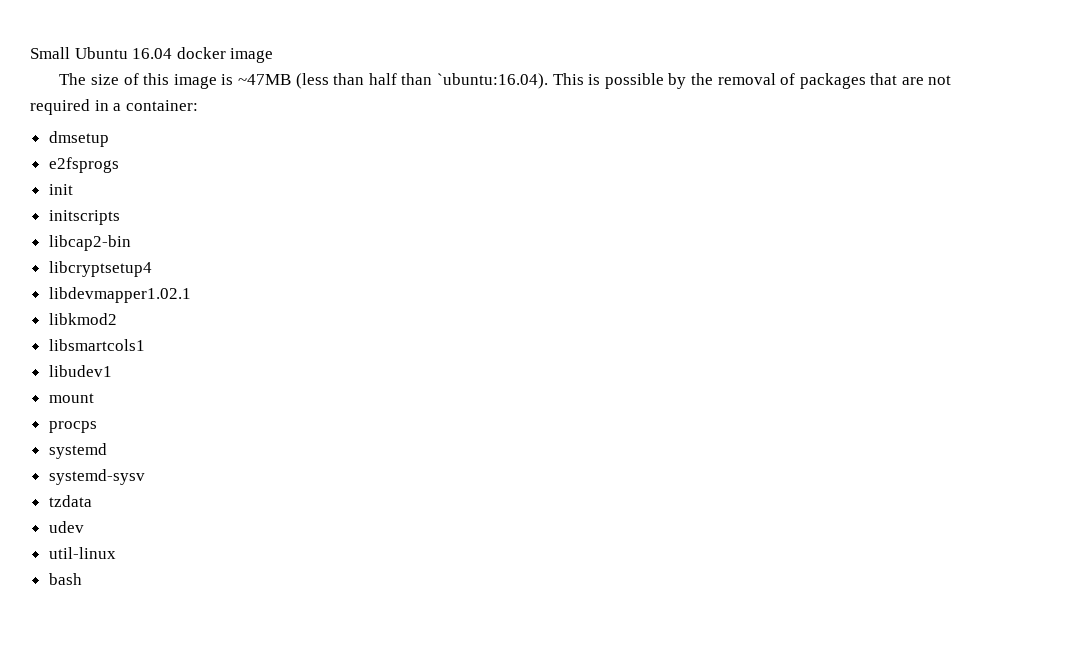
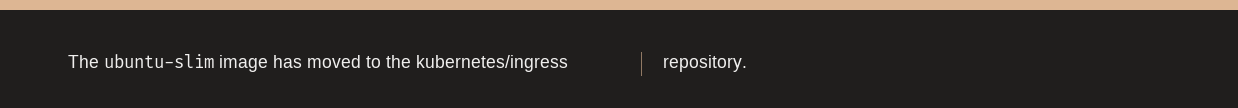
[30,47,274,63] [59,73,952,89] [30,99,198,115] [48,131,109,147] [48,157,119,173] [48,184,73,195] [48,210,120,225] [48,235,131,251] [48,261,152,277] [48,287,191,303] [48,313,117,325] [48,339,145,351] [48,365,112,377] [48,393,94,403] [48,421,97,433] [48,443,107,459] [48,469,145,485] [48,495,92,507] [48,521,84,533] [48,547,116,559] [48,573,82,585] Small Ubuntu 16.04 docker image // The size of this image is ~47MB (less than half than `ubuntu:16.04). This is possible by the removal of packages that are not required in a container: // dmsetup // e2fsprogs // init // initscripts // libcap2-bin // libcryptsetup4 // libdevmapper1.02.1 // libkmod2 // libsmartcols1 // libudev1 // mount // procps // systemd // systemd-sysv // tzdata // udev // util-linux // bash -> [68,54,747,72] The ubuntu-slim image has moved to the kubernetes/ingress repository.

